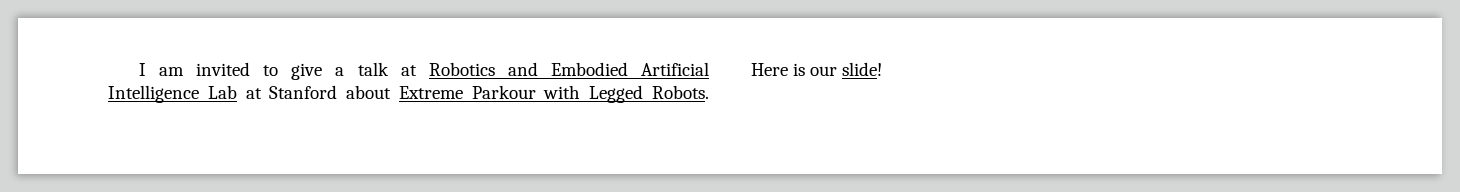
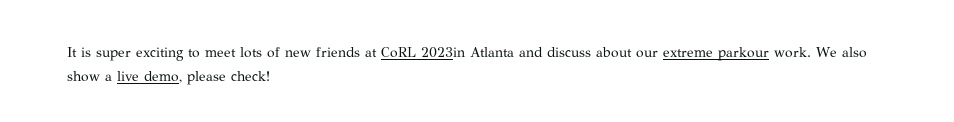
[138,62,709,80] [108,85,709,103] [751,62,883,76] I am invited to give a talk at Robotics and Embodied Artificial Intelligence Lab at Stanford about Extreme Parkour with Legged Robots. Here is our slide! -> [67,47,867,61] [67,71,270,85] It is super exciting to meet lots of new friends at CoRL 2023in Atlanta and discuss about our extreme parkour work. We also show a live demo, please check!

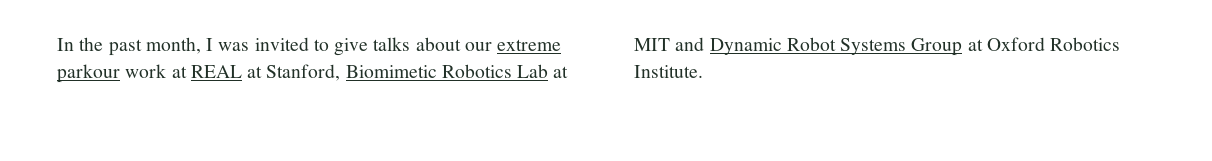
[67,47,867,61] [67,71,270,85] It is super exciting to meet lots of new friends at CoRL 2023in Atlanta and discuss about our extreme parkour work. We also show a live demo, please check! -> [57,37,562,56] [57,64,569,83] [634,37,1121,56] [634,65,703,78] In the past month, I was invited to give talks about our extreme parkour work at REAL at Stanford, Biomimetic Robotics Lab at MIT and Dynamic Robot Systems Group at Oxford Robotics Institute.

